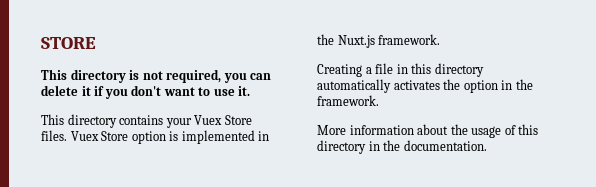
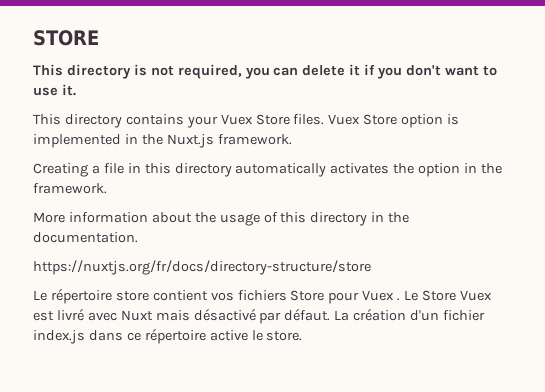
(487, 145) none -> [33,260,371,275] [33,288,492,304] [33,308,486,324] [33,328,303,344] // https://nuxtjs.org/fr/docs/directory-structure/store // Le répertoire store contient vos fichiers Store pour Vuex . Le Store Vuex est livré avec Nuxt mais désactivé par défaut. La création d'un fichier index.js dans ce répertoire active le store.

